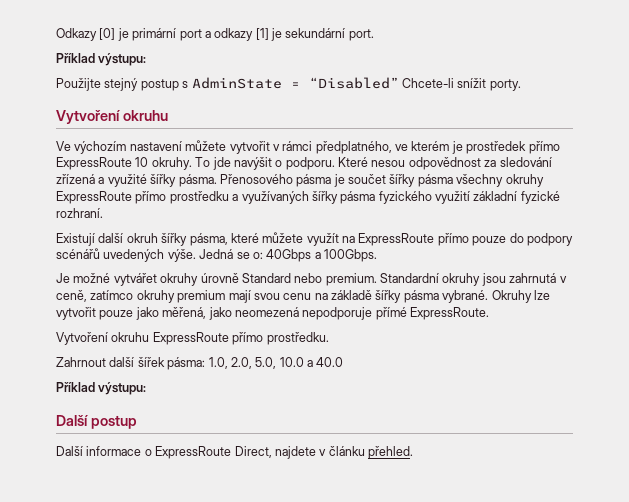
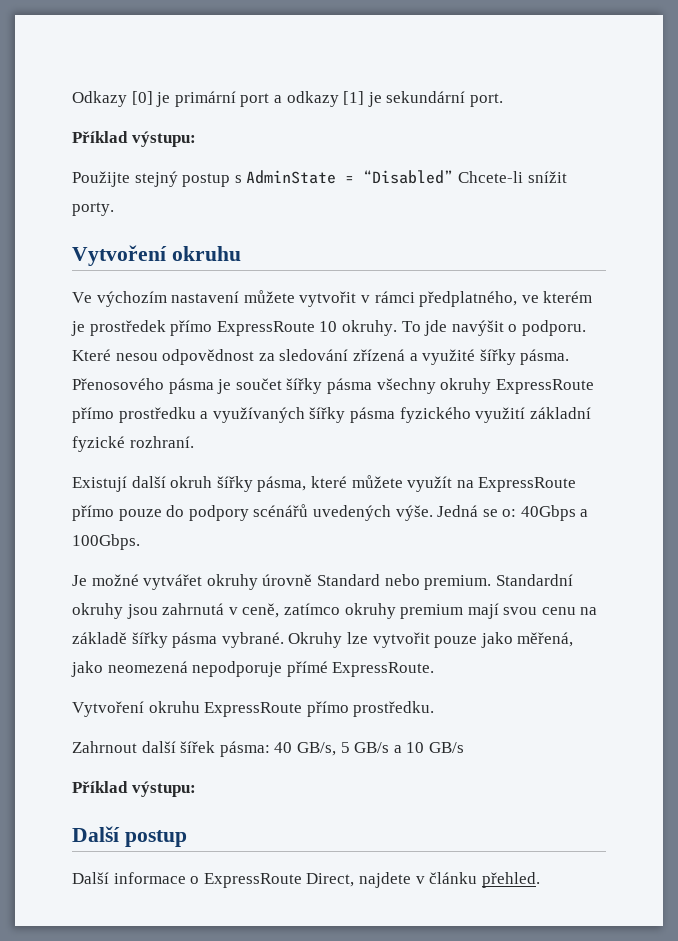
[208,357,344,369] 1.0, 2.0, 5.0, 10.0 a 40.0 -> [274,742,464,756] 40 GB/s, 5 GB/s a 10 GB/s

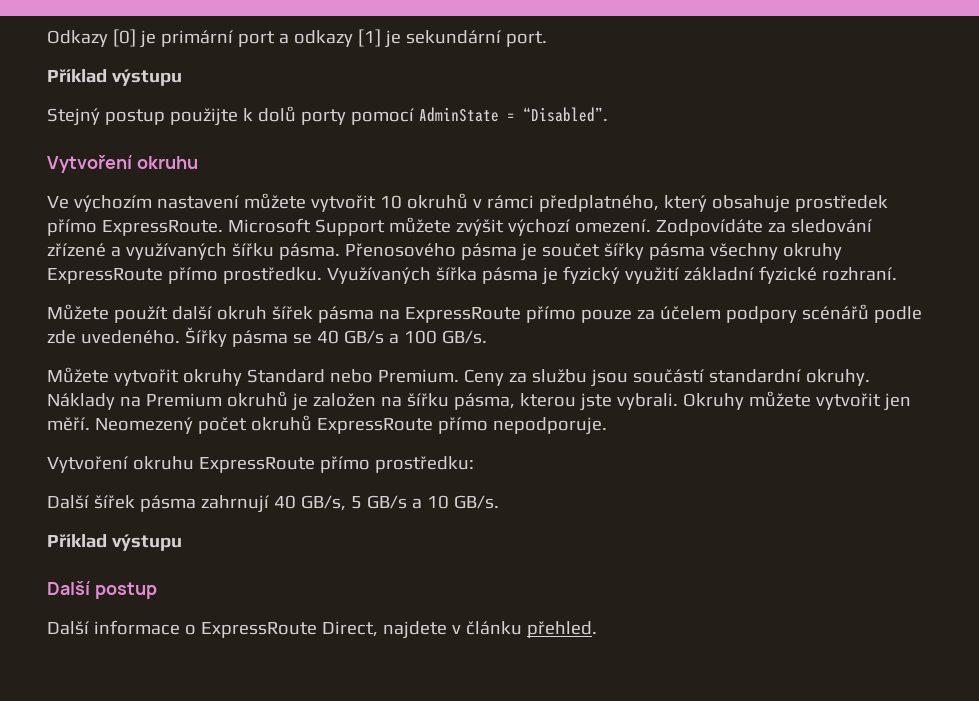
[131,131,196,147] [72,170,567,187] [72,202,114,216] výstupu: // Použijte stejný postup s AdminState = “Disabled” Chcete-li snížit porty. -> [111,69,182,86] [47,106,608,126] výstupu // Stejný postup použijte k dolů porty pomocí AdminState = “Disabled”.
(357, 299) none -> [379,193,468,209] 10 okruhů
[521,291,593,303] [71,320,586,336] [72,349,516,365] ve kterém je prostředek přímo ExpressRoute 10 okruhy. To jde navýšit o podporu. Které nesou odpovědnost za sledování zřízená a využité šířky -> [663,195,888,213] [47,217,873,236] [47,243,274,260] který obsahuje prostředek přímo ExpressRoute. Microsoft Support můžete zvýšit výchozí omezení. Zodpovídáte za sledování zřízené a využívaných šířku
[118,407,591,423] [72,436,194,452] [72,475,577,492] [72,504,589,521] [72,534,140,550] [72,574,573,590] [72,603,598,619] [72,632,574,648] [71,661,435,677] prostředku a využívaných šířky pásma fyzického využití základní fyzické rozhraní. // Existují další okruh šířky pásma, které můžete využít na ExpressRoute přímo pouze do podpory scénářů uvedených výše. Jedná se o: 40Gbps a 100Gbps. // Je možné vytvářet okruhy úrovně Standard nebo premium. Standardní okruhy jsou zahrnutá v ceně, zatímco okruhy premium mají svou cenu na základě šířky pásma vybrané. Okruhy lze vytvořit pouze jako měřená, jako neomezená nepodporuje přímé ExpressRoute. -> [222,266,897,285] [47,304,922,323] [47,327,487,347] [47,367,870,387] [47,391,911,411] [47,415,607,435] prostředku. Využívaných šířka pásma je fyzický využití základní fyzické rozhraní. // Můžete použít další okruh šířek pásma na ExpressRoute přímo pouze za účelem podpory scénářů podle zde uvedeného. Šířky pásma se 40 GB/s a 100 GB/s. // Můžete vytvořit okruhy Standard nebo Premium. Ceny za službu jsou součástí standardní okruhy. Náklady na Premium okruhů je založen na šířku pásma, kterou jste vybrali. Okruhy můžete vytvořit jen měří. Neomezený počet okruhů ExpressRoute přímo nepodporuje.
[353,701,435,717] [72,741,270,757] prostředku. // Zahrnout další šířek pásma: -> [374,456,474,473] [47,495,270,513] prostředku: // Další šířek pásma zahrnují
[428,742,464,753] [72,781,196,797] GB/s // Příklad výstupu: -> [453,495,499,509] [47,534,182,551] GB/s. // Příklad výstupu

